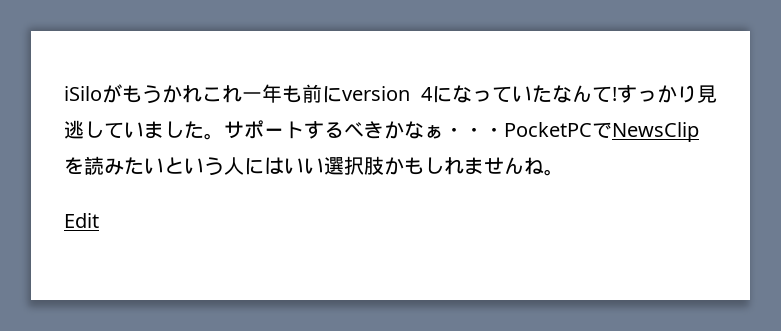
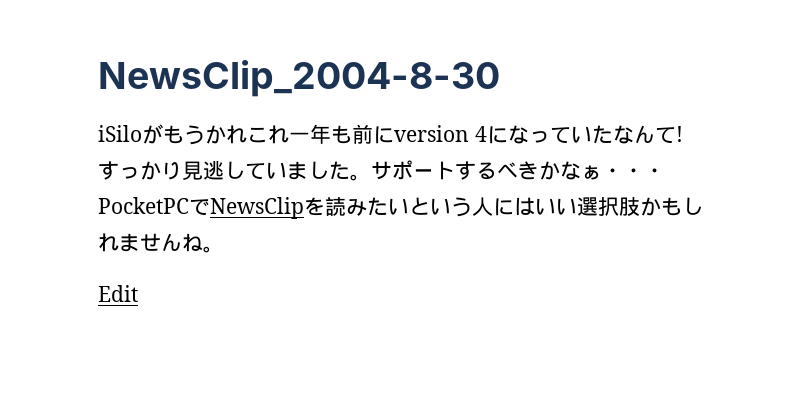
(64, 93) none -> [98,60,500,97] NewsClip_2004-8-30 //

